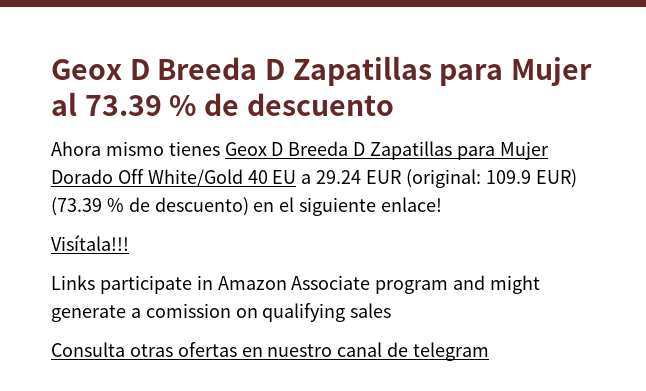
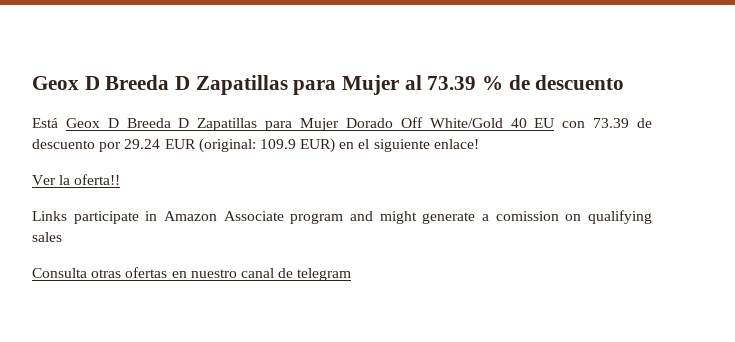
[51,141,220,156] Ahora mismo tienes -> [32,118,58,128] Está
[301,174,312,184] a -> [562,118,653,128] [32,139,122,152] con 73.39 de descuento por
[51,197,249,216] (73.39 % de descuento) -> (336, 145) none
[51,235,129,251] Visítala!!! -> [32,174,121,185] Ver la oferta!!

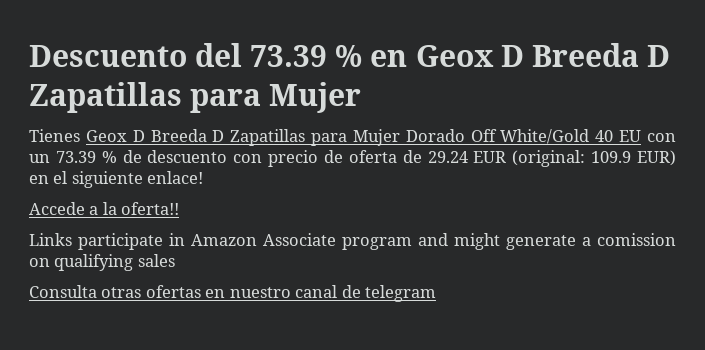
[32,75,625,95] [32,118,58,128] Geox D Breeda D Zapatillas para Mujer al 73.39 % de descuento // Está -> [29,43,670,67] [29,82,362,113] [29,129,80,142] Descuento del 73.39 % en Geox D Breeda D Zapatillas para Mujer // Tienes
[593,118,653,128] [32,139,122,152] 73.39 de descuento por -> [29,150,422,167] un 73.39 % de descuento con precio de oferta de
[32,175,56,185] Ver -> [29,202,99,215] Accede a

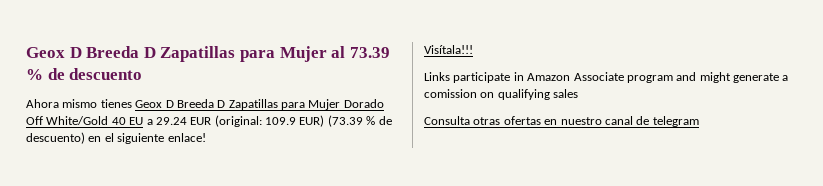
[29,43,670,67] [29,82,362,113] [29,129,80,142] Descuento del 73.39 % en Geox D Breeda D Zapatillas para Mujer // Tienes -> [26,46,390,62] [26,68,143,80] [26,99,132,108] Geox D Breeda D Zapatillas para Mujer al 73.39 % de descuento // Ahora mismo tienes
[647,133,676,142] [29,150,422,167] con un 73.39 % de descuento con precio de oferta de -> [146,119,153,125] a
(676, 158) none -> [327,115,392,127] [26,132,85,144] (73.39 % de descuento)
[29,202,180,215] Accede a la oferta!! -> [424,45,473,54] Visítala!!!

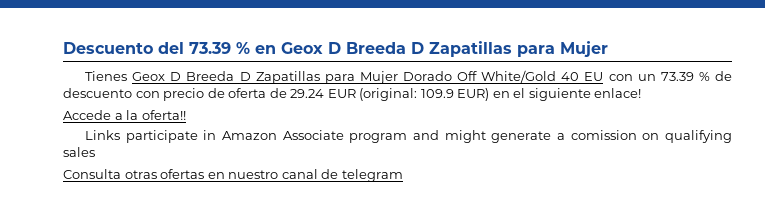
[26,46,390,62] [26,68,143,80] [26,99,132,108] Geox D Breeda D Zapatillas para Mujer al 73.39 % de descuento // Ahora mismo tienes -> [63,41,608,57] [85,71,128,81] Descuento del 73.39 % en Geox D Breeda D Zapatillas para Mujer // Tienes
[146,119,153,125] a -> [608,71,732,81] [63,88,287,101] con un 73.39 % de descuento con precio de oferta de
[327,115,392,127] [26,132,85,144] (73.39 % de descuento) -> (490, 94) none
[424,45,473,54] Visítala!!! -> [63,110,186,120] Accede a la oferta!!

